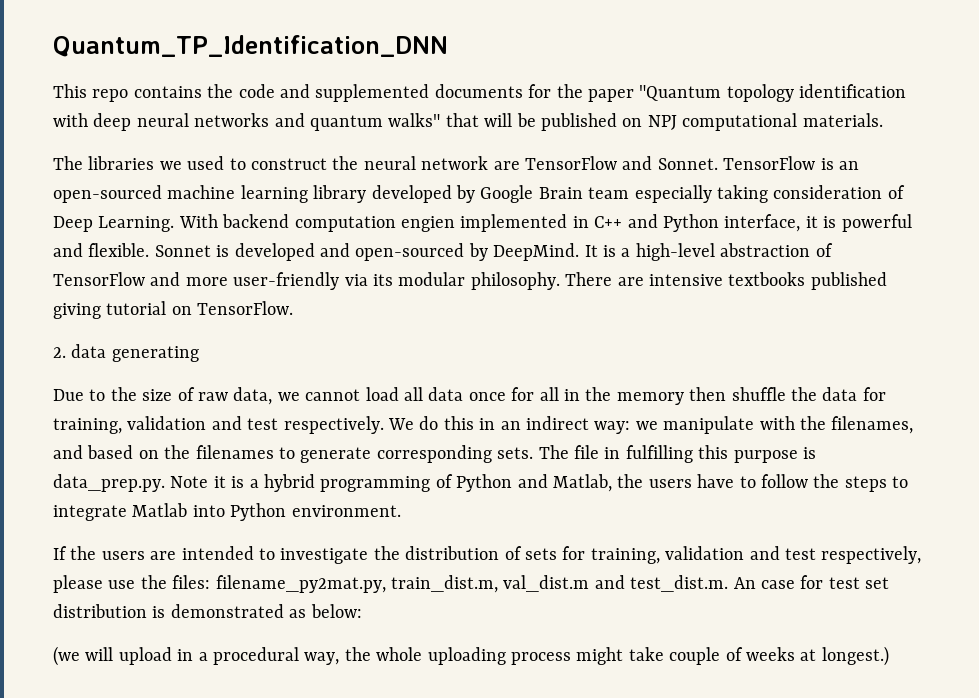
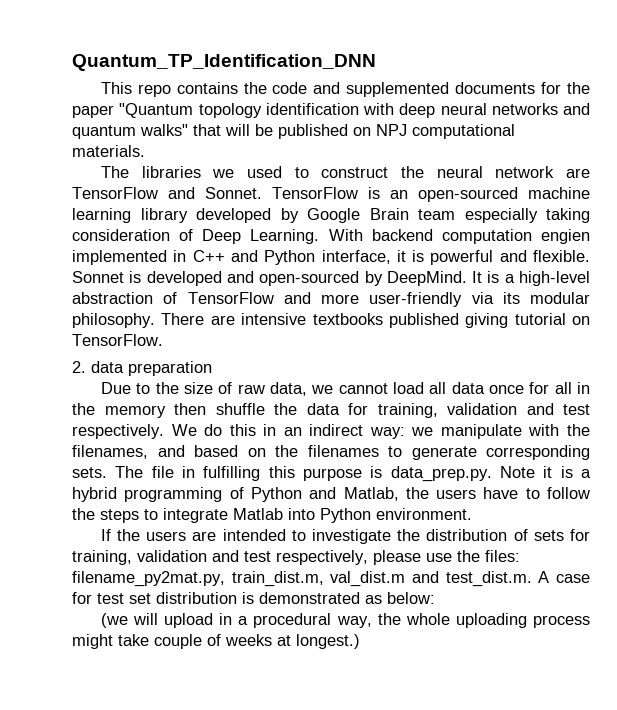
[111,346,199,362] generating -> [128,361,212,376] preparation
[733,577,756,589] An -> [538,571,550,583] A

